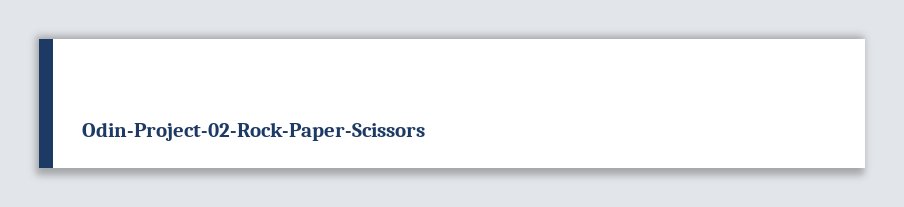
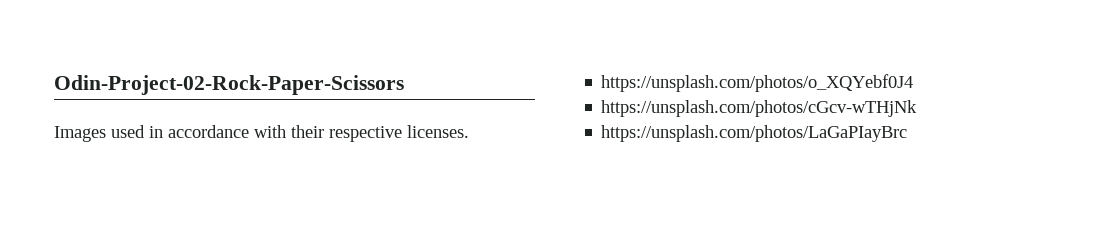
(425, 131) none -> [54,125,469,142] [601,74,914,92] [601,100,918,117] [601,125,908,142] // Images used in accordance with their respective licenses. // https://unsplash.com/photos/o_XQYebf0J4 // https://unsplash.com/photos/cGcv-wTHjNk // https://unsplash.com/photos/LaGaPIayBrc

